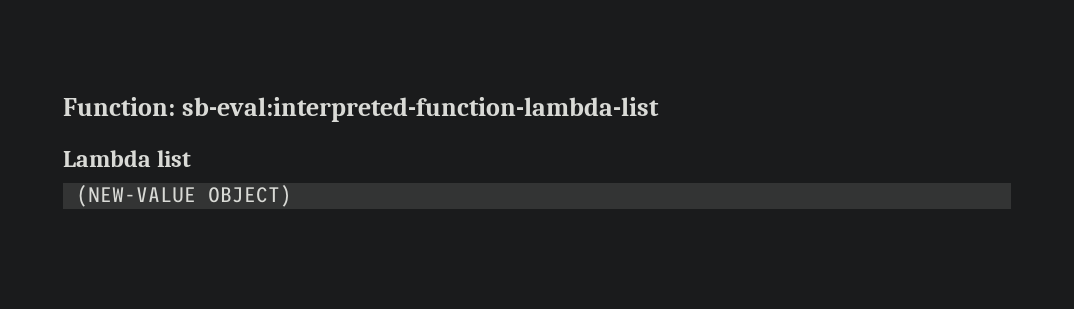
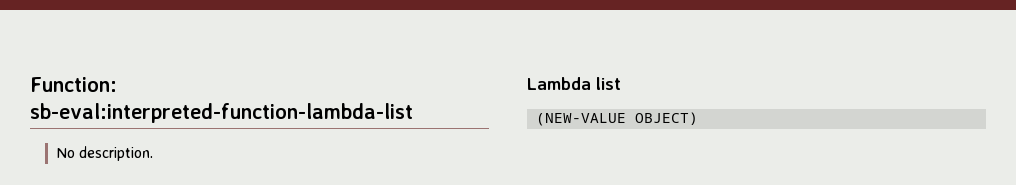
(659, 109) none -> [56,146,154,161] // No description.

